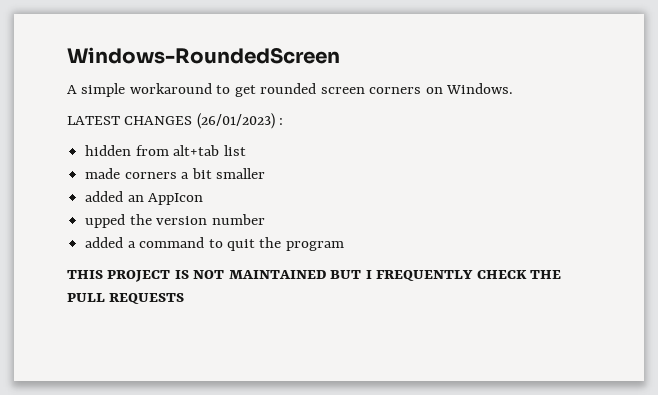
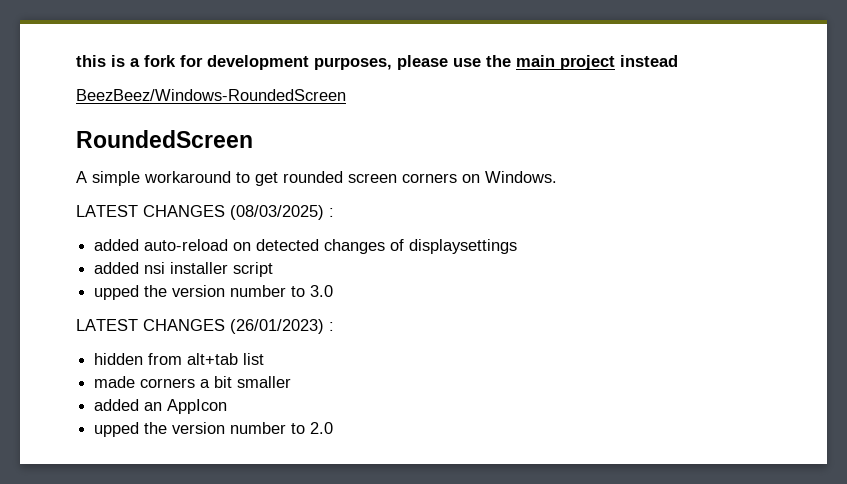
[67,47,340,64] Windows-RoundedScreen -> [76,55,678,70] [76,89,346,101] [76,130,253,148] this is a fork for development purposes, please use the main project instead // BeezBeez/Windows-RoundedScreen // RoundedScreen
(514, 88) none -> [76,205,334,220] [94,239,518,254] [94,262,274,277] [94,285,334,300] // LATEST CHANGES (08/03/2025) : // added auto-reload on detected changes of displaysettings // added nsi installer script // upped the version number to 3.0
[85,237,344,251] [67,270,562,282] [67,293,185,304] // added a command to quit the program // THIS PROJECT IS NOT MAINTAINED BUT I FREQUENTLY CHECK THE PULL REQUESTS -> [291,422,334,434] to 2.0

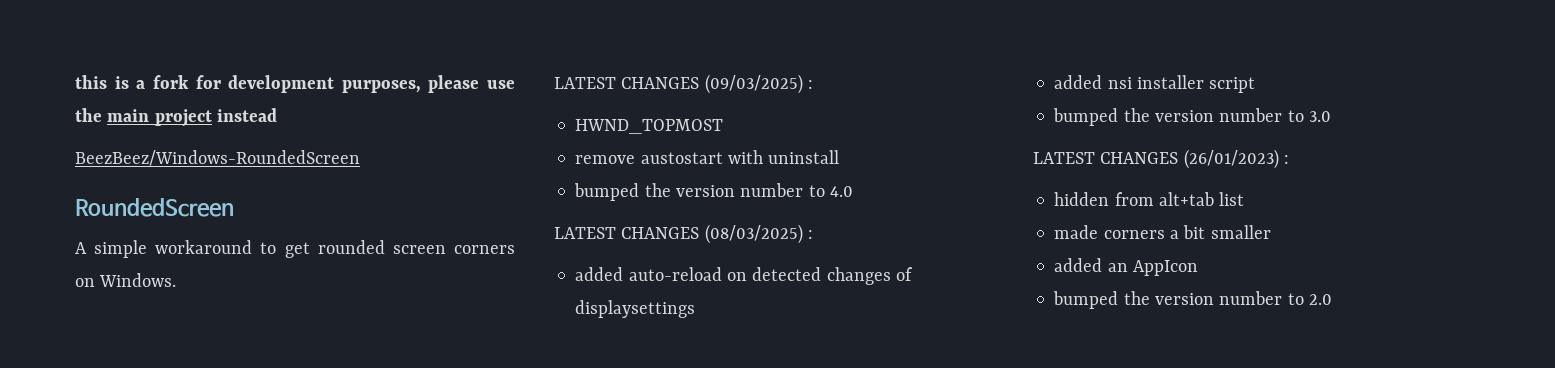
(557, 177) none -> [554,74,813,94] [575,119,724,134] [575,150,840,164] [574,183,853,201] // LATEST CHANGES (09/03/2025) : // HWND_TOPMOST // remove austostart with uninstall // bumped the version number to 4.0
[94,285,140,300] upped -> [1053,108,1119,126] bumped
[94,422,140,437] upped -> [1053,291,1119,309] bumped

